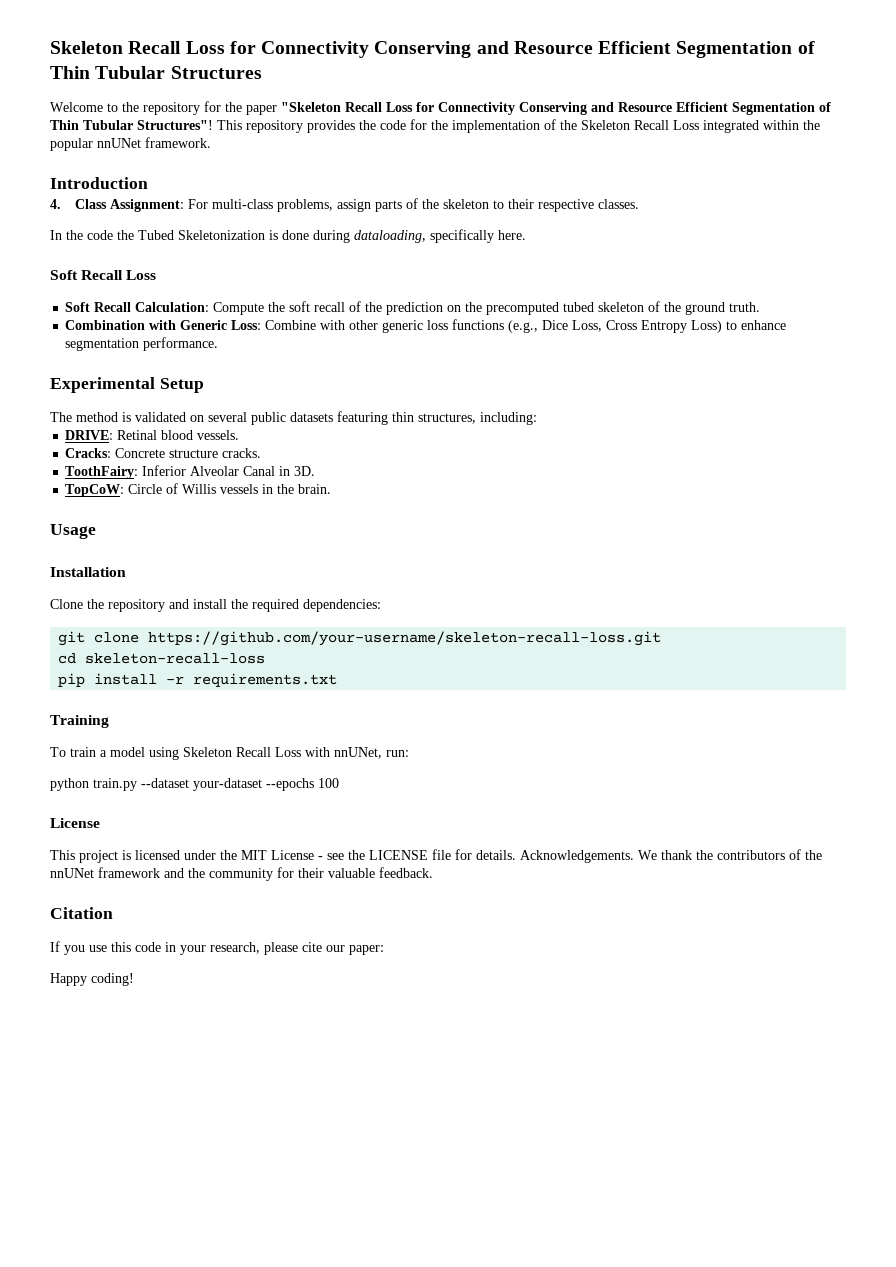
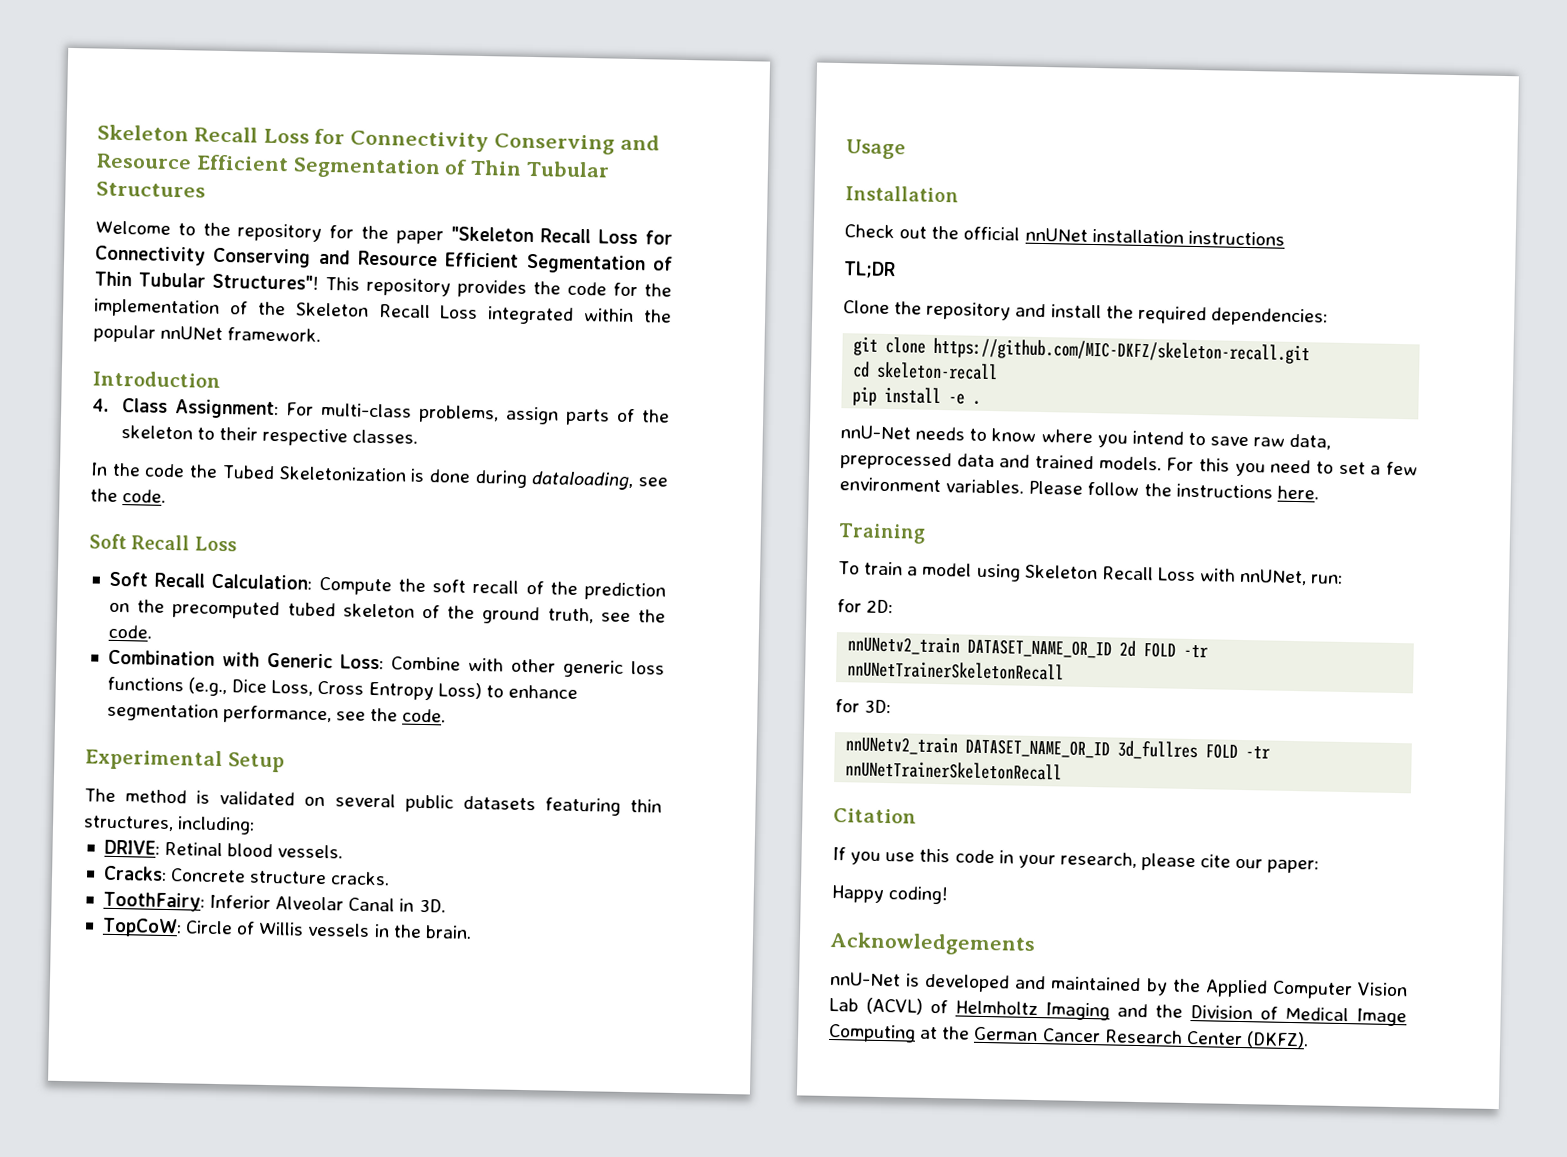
[430,229,526,243] specifically here. -> [638,477,669,487] [90,488,167,503] see the code.
[729,302,761,312] truth. -> [547,607,667,624] [107,624,152,639] truth, see the code.
[143,337,219,351] performance. -> [223,705,447,725] performance, see the code.
(126, 572) none -> [844,224,1285,246] [843,261,896,279] // Check out the official nnUNet installation instructions // TL;DR
[148,631,662,646] https://github.com/your-username/skeleton-recall-loss.git -> [933,337,1311,365] https://github.com/MIC-DKFZ/skeleton-recall.git
[85,653,266,664] skeleton-recall-loss -> [876,361,999,381] skeleton-recall
[166,673,338,687] -r requirements.txt -> [948,393,982,405] [840,425,1332,450] [840,451,1418,477] [839,477,1319,500] -e . // nnU-Net needs to know where you intend to save raw data, preprocessed data and trained models. For this you need to set a few environment variables. Please follow the instructions here.
[50,778,339,791] [50,818,100,828] [50,849,822,863] [50,867,433,881] python train.py --dataset your-dataset --epochs 100 // License // This project is licensed under the MIT License - see the LICENSE file for details. Acknowledgements. We thank the contributors of the nnUNet framework and the community for their valuable feedback. -> [837,599,894,614] [847,635,1209,659] [847,660,1065,681] [835,699,892,714] [845,735,1271,761] [845,760,1063,781] for 2D: // nnUNetv2_train DATASET_NAME_OR_ID 2d FOLD -tr nnUNetTrainerSkeletonRecall // for 3D: // nnUNetv2_train DATASET_NAME_OR_ID 3d_fullres FOLD -tr nnUNetTrainerSkeletonRecall
(134, 979) none -> [830,931,1036,956] [830,971,1408,1000] [829,997,1407,1027] [828,1023,1309,1049] // Acknowledgements // nnU-Net is developed and maintained by the Applied Computer Vision Lab (ACVL) of Helmholtz Imaging and the Division of Medical Image Computing at the German Cancer Research Center (DKFZ).

